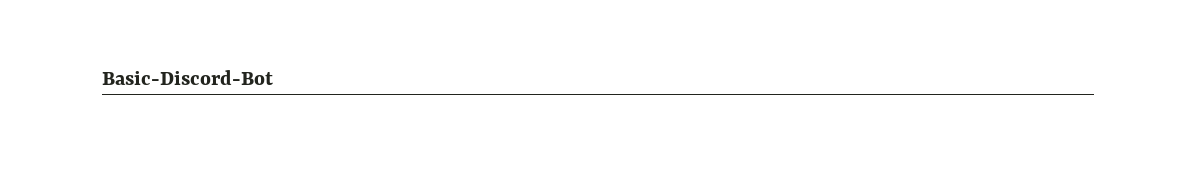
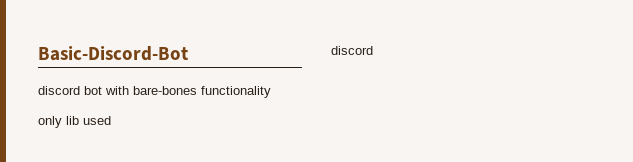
(273, 77) none -> [38,86,271,98] [38,116,111,128] [331,46,373,55] // discord bot with bare-bones functionality // only lib used // discord

